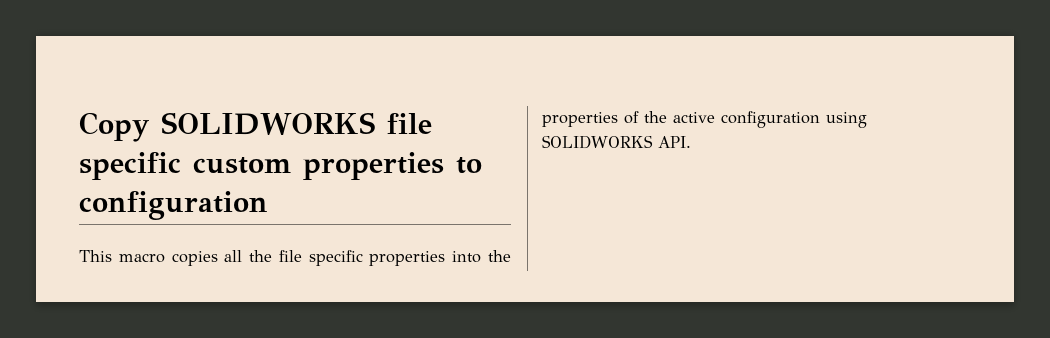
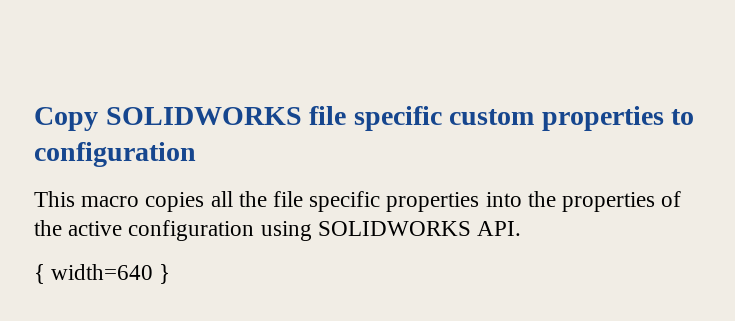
(691, 142) none -> [34,264,171,284] // { width=640 }

